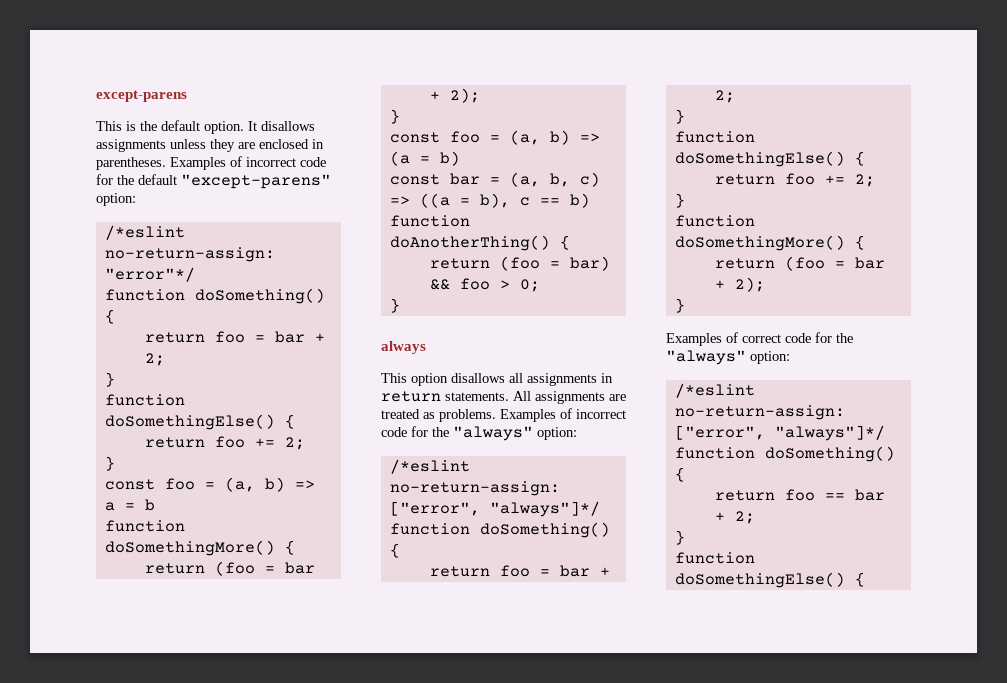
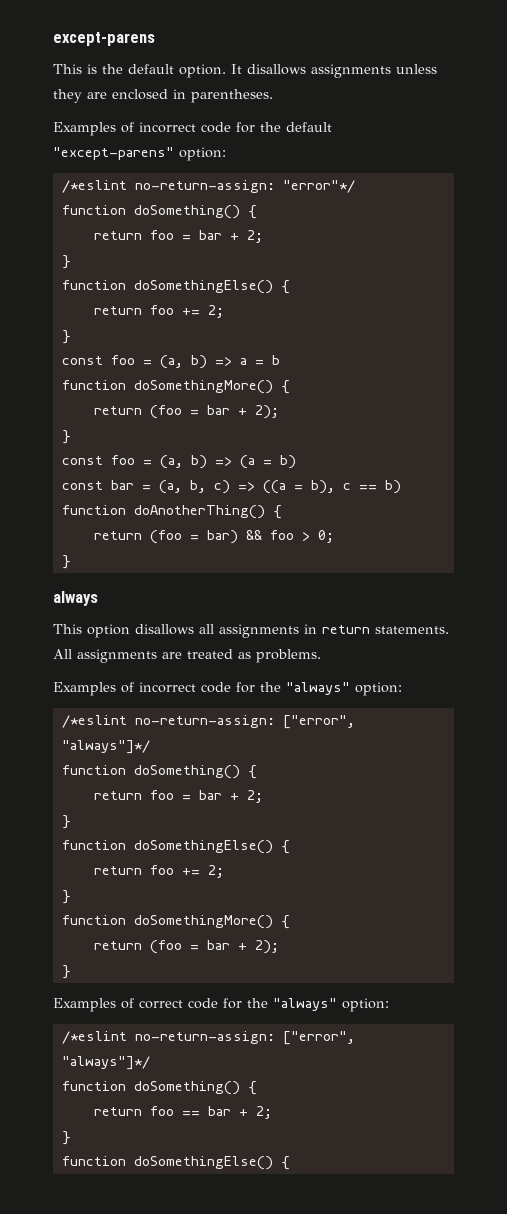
(166, 163) none -> (273, 96) //
(496, 415) none -> (321, 656) //

